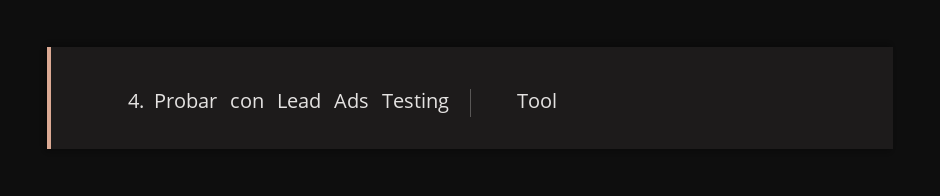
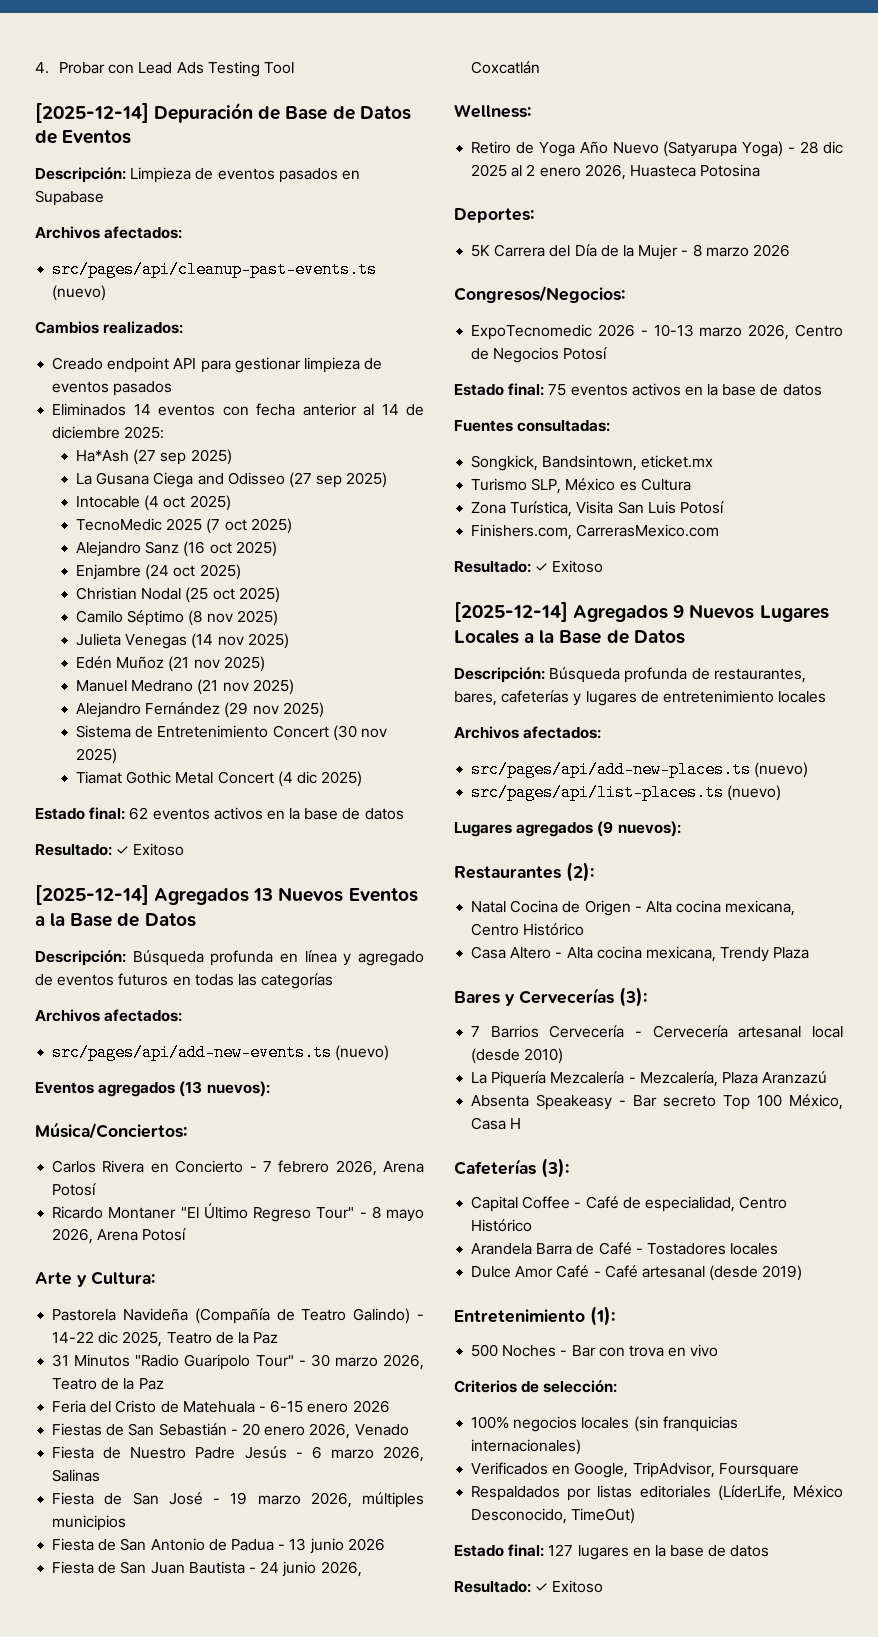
(557, 100) none -> [35,102,411,123] [35,130,132,144] [35,167,360,183] [35,190,104,206] [35,226,183,239] [52,261,378,278] [52,285,107,301] [35,321,184,334] [52,357,383,373] [52,381,173,396] [52,403,424,416] [52,426,165,439] [76,449,232,465] [76,472,388,488] [76,495,231,511] [76,518,292,534] [76,541,277,557] [76,564,241,580] [76,587,280,603] [76,610,278,626] [76,633,289,649] [76,656,265,672] [76,679,294,695] [76,702,324,718] [76,725,388,741] [76,748,118,764] [76,771,363,787] [35,807,404,820] [35,843,185,856] [35,885,418,905] [35,913,196,927] [35,950,425,966] [35,973,334,989] [35,1009,183,1022] [52,1044,390,1061] [35,1081,270,1097] [35,1122,187,1139] [52,1160,424,1176] [52,1183,97,1196] [52,1203,424,1222] [52,1228,187,1244] [35,1271,155,1287] [52,1308,424,1324] [52,1331,279,1347] [52,1354,424,1370] [52,1378,164,1390] [52,1400,390,1413] [52,1423,409,1439] [52,1446,424,1462] [52,1469,101,1482] [52,1492,424,1508] [52,1515,127,1531] [52,1538,385,1554] [52,1561,362,1577] [471,61,541,74] [454,104,531,118] [471,141,843,157] [471,164,761,180] [454,208,534,223] [471,244,790,260] [454,286,625,303] [471,324,843,340] [471,347,608,363] [454,383,822,396] [454,420,611,432] [471,455,714,471] [471,478,691,494] [471,501,724,517] [471,524,720,540] [454,560,604,573] [454,602,829,622] [454,630,685,644] [454,667,806,683] [454,690,827,706] [454,726,602,739] [471,761,809,778] [471,784,782,801] [454,821,681,837] [454,862,594,882] [471,900,796,916] [471,923,585,936] [471,946,810,962] [454,987,647,1007] [471,1025,843,1038] [471,1048,564,1064] [471,1071,828,1087] [471,1094,843,1110] [471,1117,522,1130] [454,1158,569,1178] [471,1196,788,1212] [471,1219,533,1232] [471,1242,779,1255] [471,1265,803,1281] [454,1306,615,1326] [471,1344,719,1357] [454,1380,618,1393] [471,1416,738,1432] [471,1439,582,1455] [471,1462,799,1478] [471,1485,843,1501] [471,1508,636,1524] [454,1544,770,1560] [454,1580,604,1593] // [2025-12-14] Depuración de Base de Datos de Eventos // Descripción: Limpieza de eventos pasados en Supabase // Archivos afectados: // src/pages/api/cleanup-past-events.ts (nuevo) // Cambios realizados: // Creado endpoint API para gestionar limpieza de eventos pasados // Eliminados 14 eventos con fecha anterior al 14 de diciembre 2025: // Ha*Ash (27 sep 2025) // La Gusana Ciega and Odisseo (27 sep 2025) // Intocable (4 oct 2025) // TecnoMedic 2025 (7 oct 2025) // Alejandro Sanz (16 oct 2025) // Enjambre (24 oct 2025) // Christian Nodal (25 oct 2025) // Camilo Séptimo (8 nov 2025) // Julieta Venegas (14 nov 2025) // Edén Muñoz (21 nov 2025) // Manuel Medrano (21 nov 2025) // Alejandro Fernández (29 nov 2025) // Sistema de Entretenimiento Concert (30 nov 2025) // Tiamat Gothic Metal Concert (4 dic 2025) // Estado final: 62 eventos activos en la base de datos // Resultado: ✓ Exitoso // [2025-12-14] Agregados 13 Nuevos Eventos a la Base de Datos // Descripción: Búsqueda profunda en línea y agregado de eventos futuros en todas las categorías // Archivos afectados: // src/pages/api/add-new-events.ts (nuevo) // Eventos agregados (13 nuevos): // Música/Conciertos: // Carlos Rivera en Concierto - 7 febrero 2026, Arena Potosí // Ricardo Montaner "El Último Regreso Tour" - 8 mayo 2026, Arena Potosí // Arte y Cultura: // Pastorela Navideña (Compañía de Teatro Galindo) - 14-22 dic 2025, Teatro de la Paz // 31 Minutos "Radio Guaripolo Tour" - 30 marzo 2026, Teatro de la Paz // Feria del Cristo de Matehuala - 6-15 enero 2026 // Fiestas de San Sebastián - 20 enero 2026, Venado // Fiesta de Nuestro Padre Jesús - 6 marzo 2026, Salinas // Fiesta de San José - 19 marzo 2026, múltiples municipios // Fiesta de San Antonio de Padua - 13 junio 2026 // Fiesta de San Juan Bautista - 24 junio 2026, Coxcatlán // Wellness: // Retiro de Yoga Año Nuevo (Satyarupa Yoga) - 28 dic 2025 al 2 enero 2026, Huasteca Potosina // Deportes: // 5K Carrera del Día de la Mujer - 8 marzo 2026 // Congresos/Negocios: // ExpoTecnomedic 2026 - 10-13 marzo 2026, Centro de Negocios Potosí // Estado final: 75 eventos activos en la base de datos // Fuentes consultadas: // Songkick, Bandsintown, eticket.mx // Turismo SLP, México es Cultura // Zona Turística, Visita San Luis Potosí // Finishers.com, CarrerasMexico.com // Resultado: ✓ Exitoso // [2025-12-14] Agregados 9 Nuevos Lugares Locales a la Base de Datos // Descripción: Búsqueda profunda de restaurantes, bares, cafeterías y lugares de entretenimiento locales // Archivos afectados: // src/pages/api/add-new-places.ts (nuevo) // src/pages/api/list-places.ts (nuevo) // Lugares agregados (9 nuevos): // Restaurantes (2): // Natal Cocina de Origen - Alta cocina mexicana, Centro Histórico // Casa Altero - Alta cocina mexicana, Trendy Plaza // Bares y Cervecerías (3): // 7 Barrios Cervecería - Cervecería artesanal local (desde 2010) // La Piquería Mezcalería - Mezcalería, Plaza Aranzazú // Absenta Speakeasy - Bar secreto Top 100 México, Casa H // Cafeterías (3): // Capital Coffee - Café de especialidad, Centro Histórico // Arandela Barra de Café - Tostadores locales // Dulce Amor Café - Café artesanal (desde 2019) // Entretenimiento (1): // 500 Noches - Bar con trova en vivo // Criterios de selección: // 100% negocios locales (sin franquicias internacionales) // Verificados en Google, TripAdvisor, Foursquare // Respaldados por listas editoriales (LíderLife, México Desconocido, TimeOut) // Estado final: 127 lugares en la base de datos // Resultado: ✓ Exitoso

